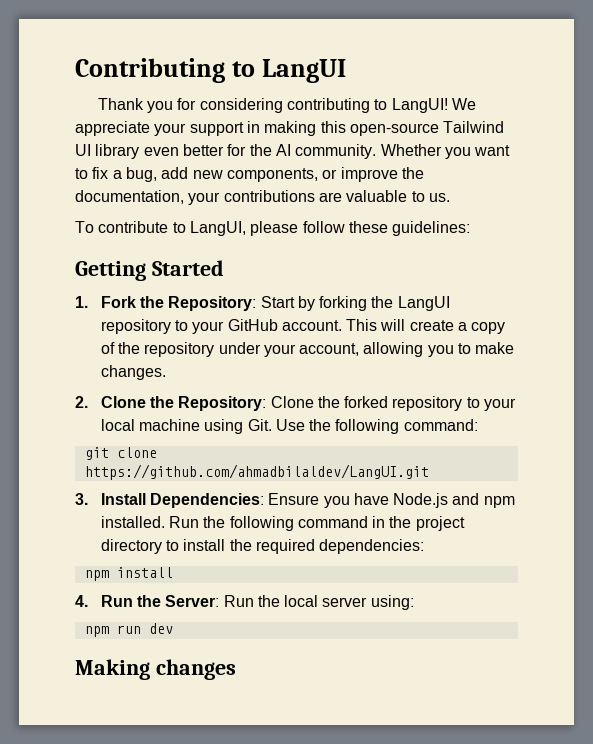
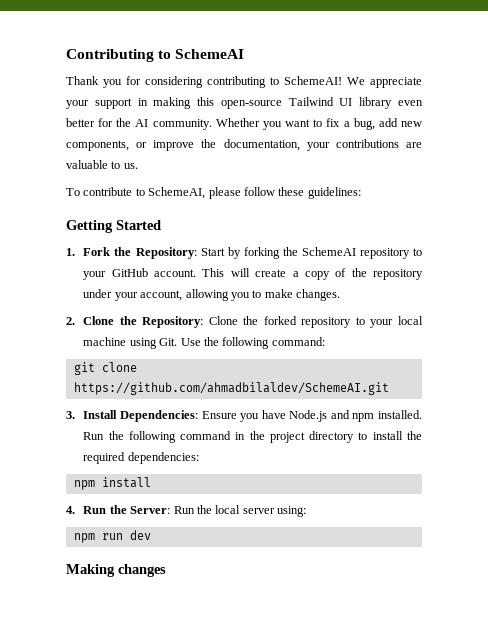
[261,59,346,83] LangUI -> [175,49,245,59] SchemeAI
[391,98,448,113] LangUI! -> [284,76,342,85] SchemeAI!
[189,221,246,236] LangUI, -> [148,187,206,199] SchemeAI,
[397,296,450,311] LangUI -> [301,247,356,256] SchemeAI
[84,464,429,480] https://github.com/ahmadbilaldev/LangUI.git -> [73,382,389,395] https://github.com/ahmadbilaldev/SchemeAI.git

